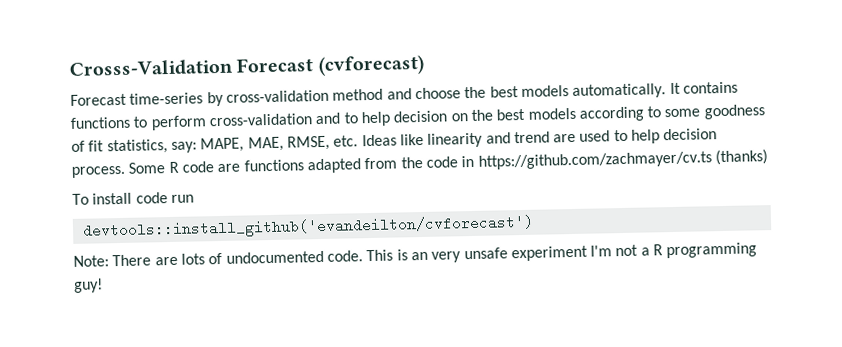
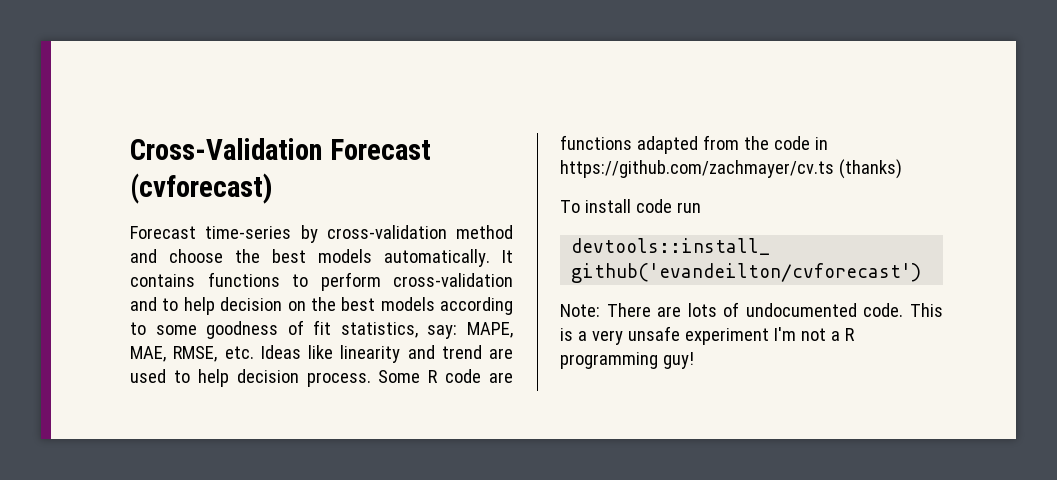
[69,58,233,77] Crosss-Validation -> [130,138,322,160] Cross-Validation
[410,251,428,261] an -> [577,331,587,341] a

